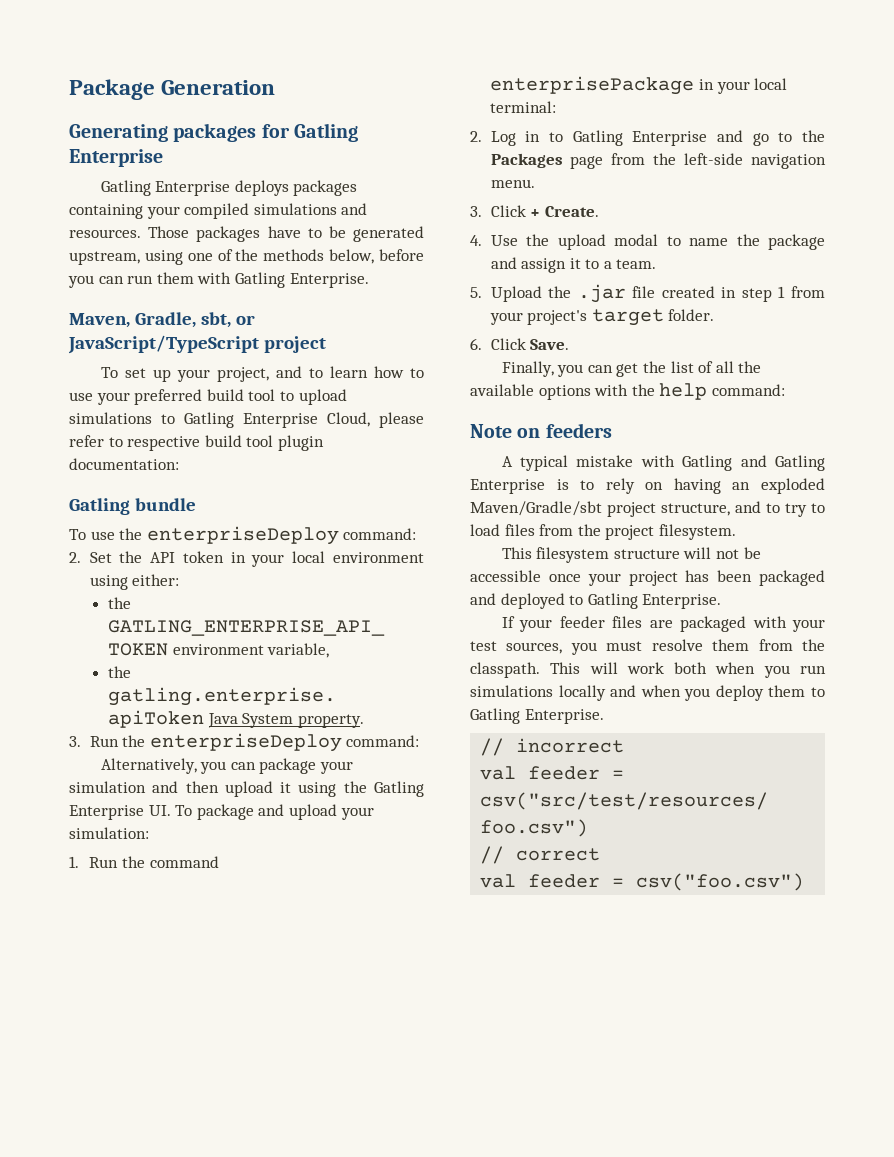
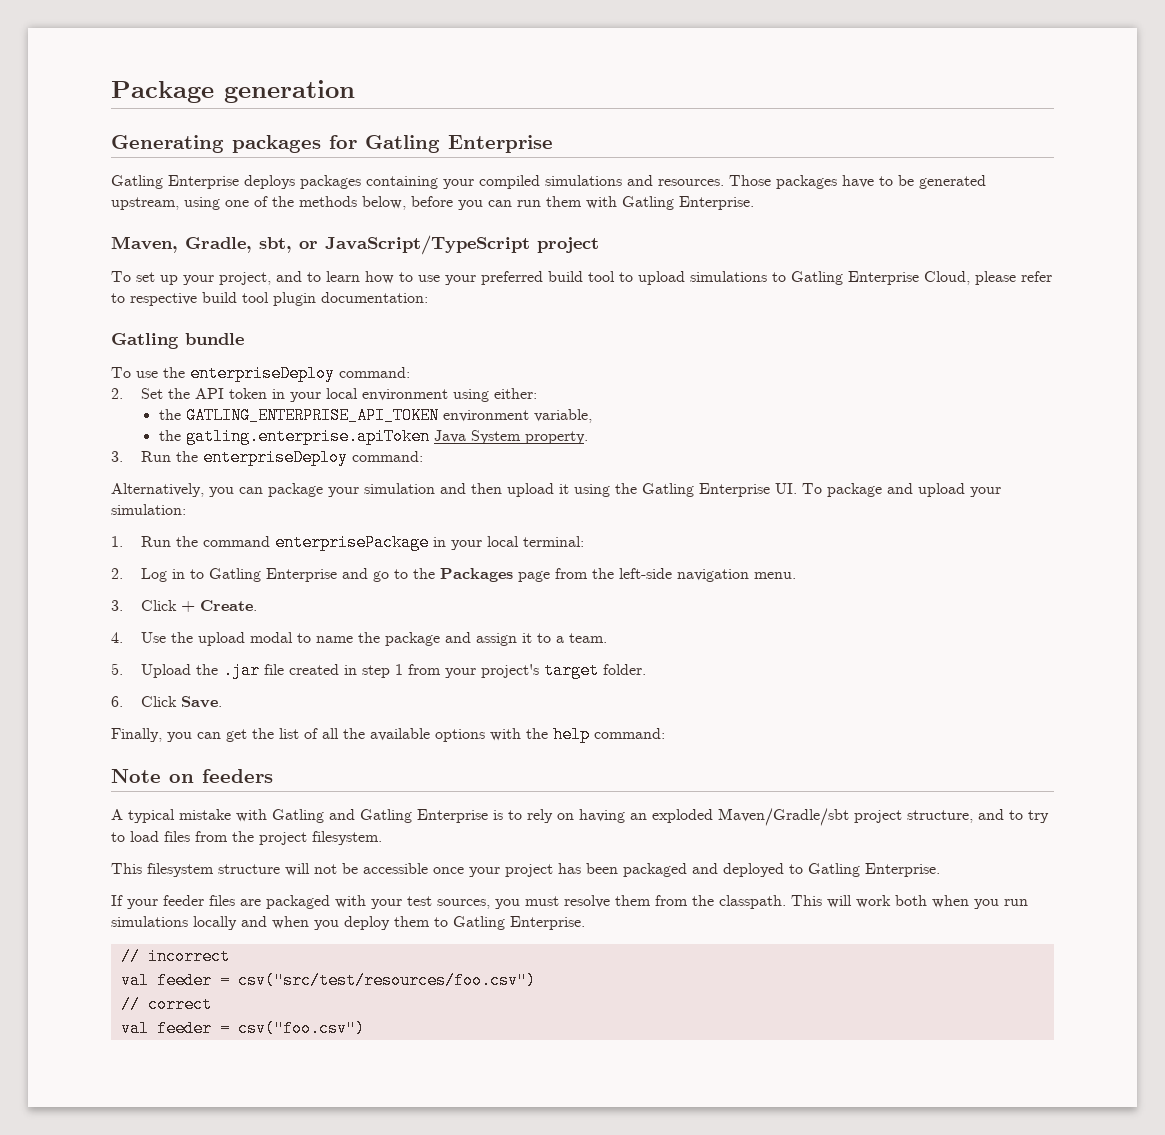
[161,80,276,95] Generation -> [224,80,355,103] generation

